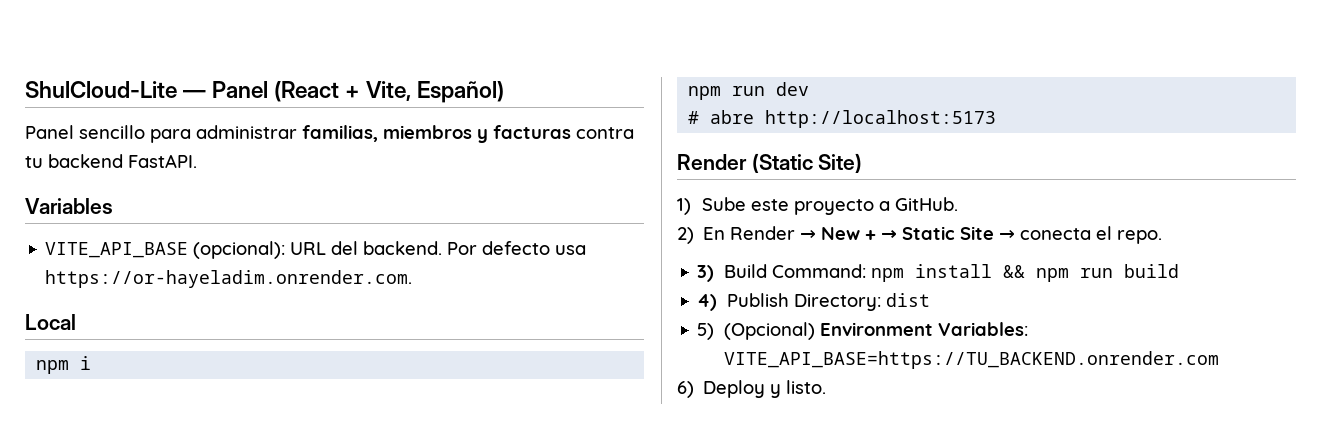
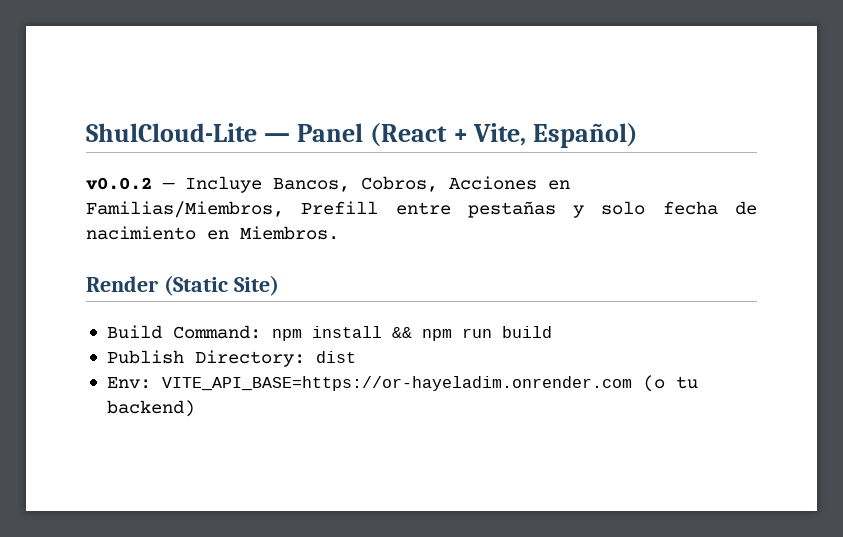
[25,125,634,143] [25,154,197,168] [25,198,113,214] [45,241,587,259] [45,270,413,288] [25,314,76,330] [36,356,92,374] [688,82,810,100] [688,110,997,128] [677,153,863,173] [677,197,959,215] [677,226,1163,244] [697,265,715,282] Panel sencillo para administrar familias, miembros y facturas contra tu backend FastAPI. // Variables // VITE_API_BASE (opcional): URL del backend. Por defecto usa https://or-hayeladim.onrender.com. // Local // npm i // npm run dev // # abre http://localhost:5173 // Render (Static Site) // 1) Sube este proyecto a GitHub. // 2) En Render → New + → Static Site → conecta el repo. // 3) -> [86,176,570,193] [86,201,758,218] [86,226,339,240] [86,275,279,296] v0.0.2 — Incluye Bancos, Cobros, Acciones en Familias/Miembros, Prefill entre pestañas y solo fecha de nacimiento en Miembros. // Render (Static Site) //
[697,294,718,311] 4) -> (552, 332) none
[697,322,1028,340] [723,351,1219,369] [677,380,827,398] 5) (Opcional) Environment Variables: VITE_API_BASE=https://TU_BACKEND.onrender.com // 6) Deploy y listo. -> [106,375,698,392] [106,400,195,417] Env: VITE_API_BASE=https://or-hayeladim.onrender.com (o tu backend)

